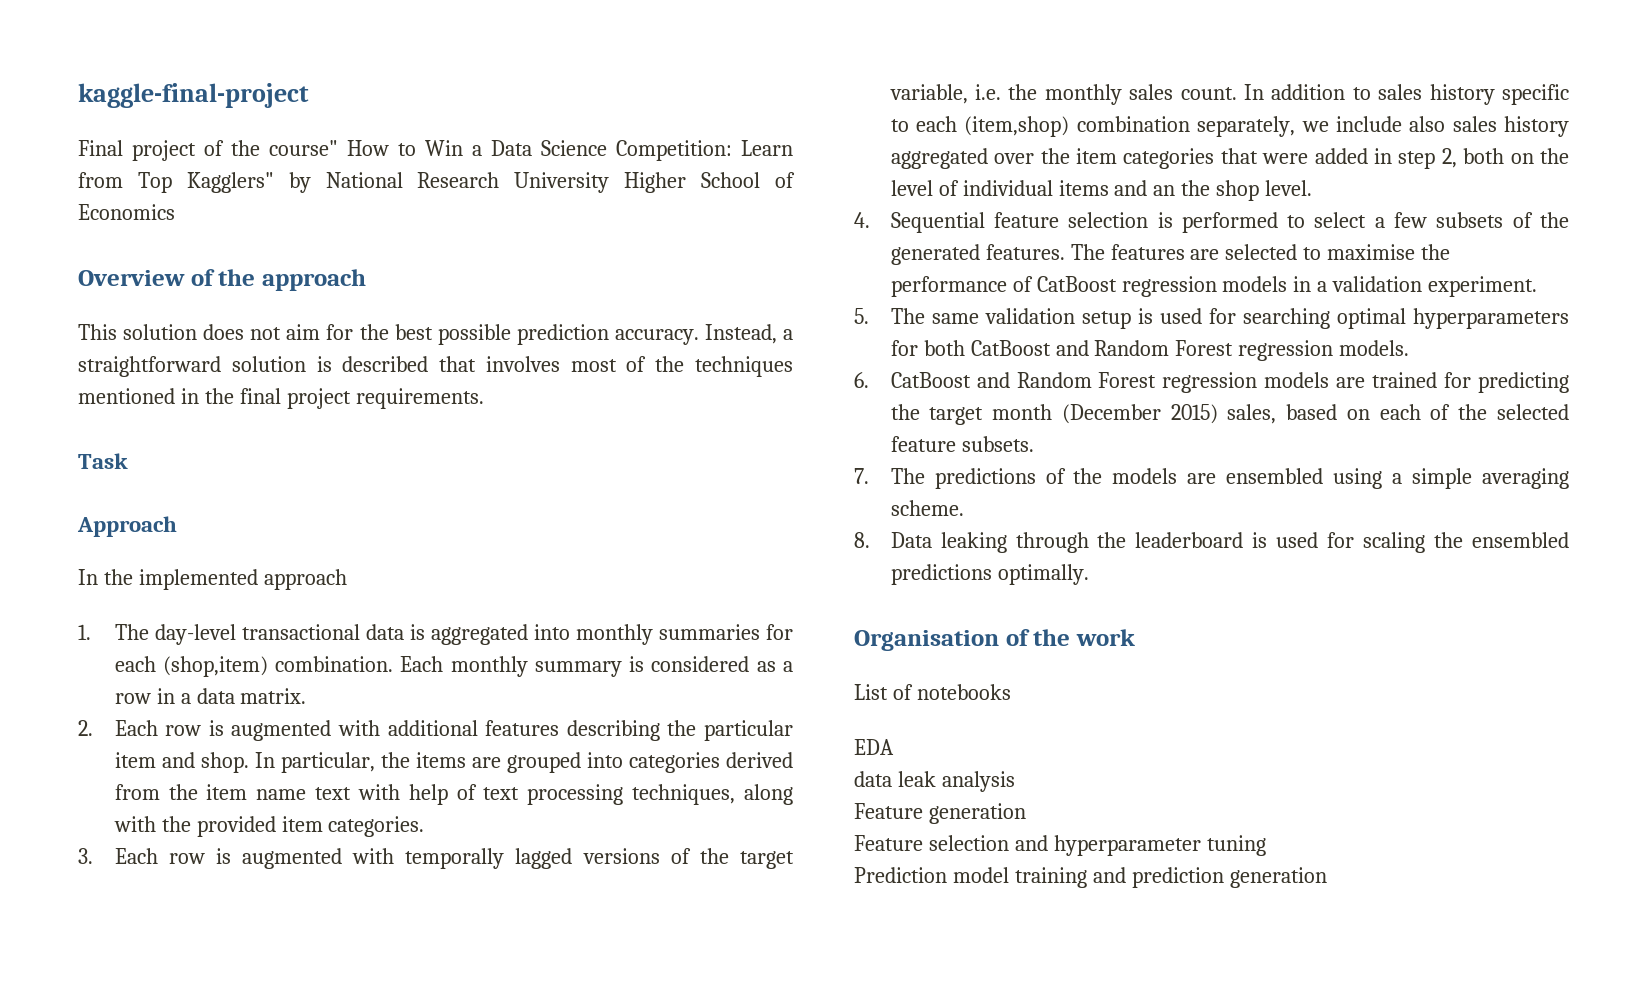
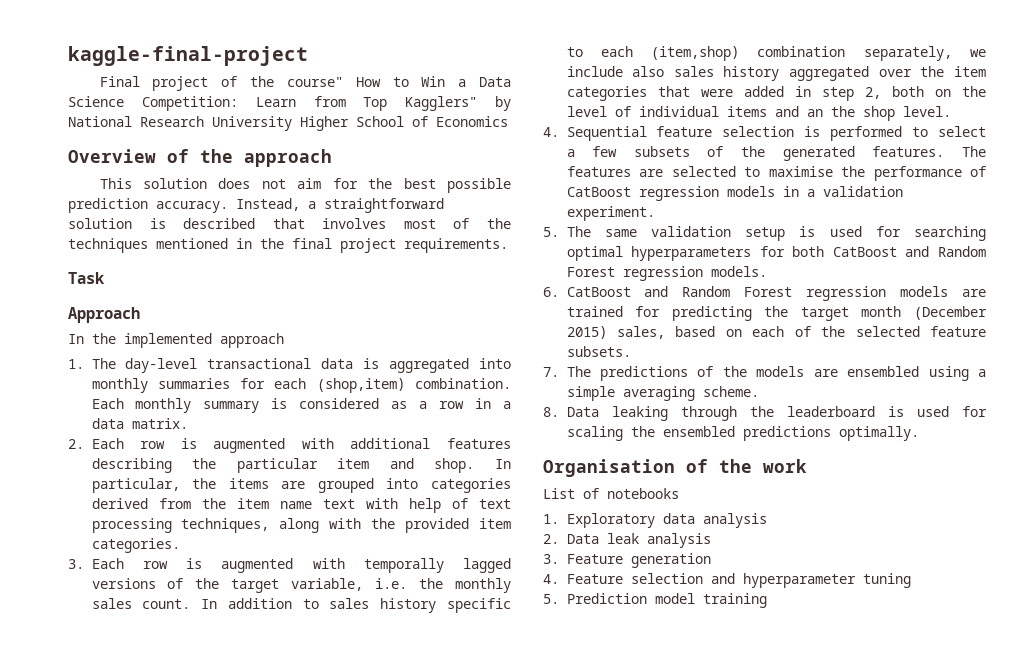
[854,739,894,755] [854,771,892,787] EDA // data -> [543,513,767,528] [543,534,599,544] 1. Exploratory data analysis // 2. Data
(1015, 781) none -> [543,554,559,564] 3.
(1026, 813) none -> [543,574,559,584] 4.
(1266, 845) none -> [543,594,559,604] 5.
[1092,867,1327,888] and prediction generation -> (767, 600) none

